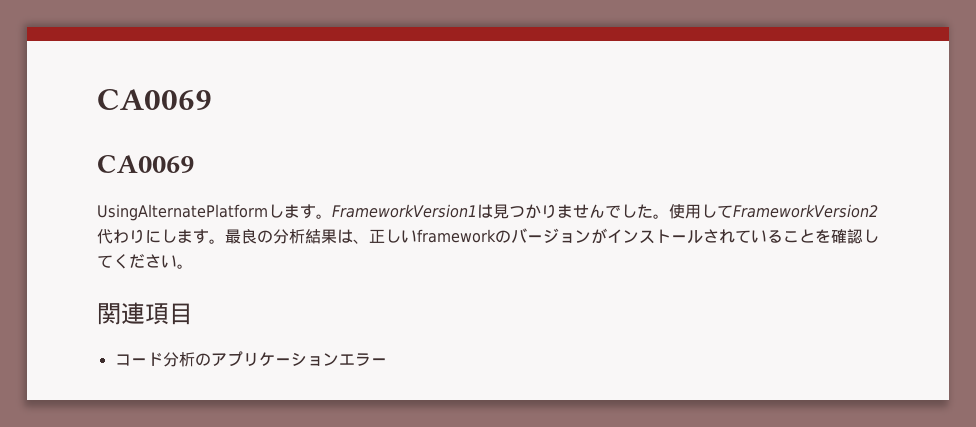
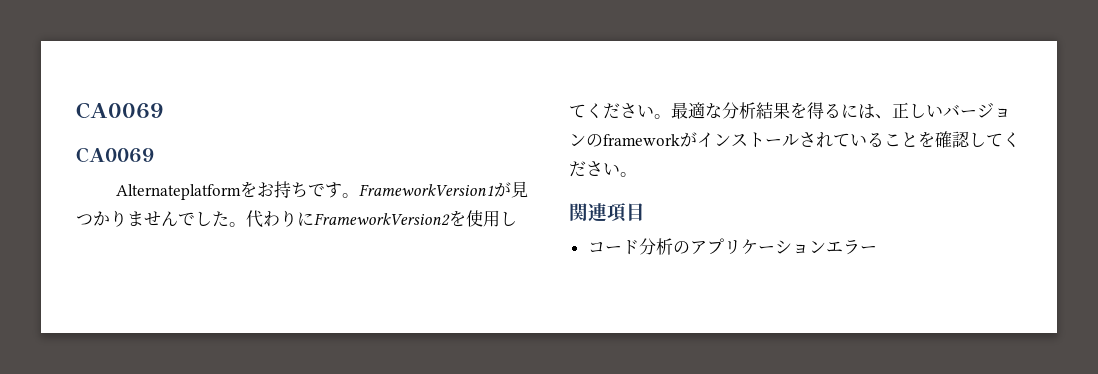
[97,204,300,221] UsingAlternatePlatformしま -> [115,181,325,200] Alternateplatformをお持ちで
[476,204,493,218] は -> [493,182,511,197] が
[668,204,878,219] [97,229,337,244] 使用してFrameworkVersion2代わりにします。最良の分析結果 -> [246,210,517,228] [569,102,858,119] 代わりにFrameworkVersion2を使用してください。最適な分析結果を得るに
[417,229,511,243] frameworkの -> (943, 111) none
(591, 236) none -> [586,134,680,147] のframework

